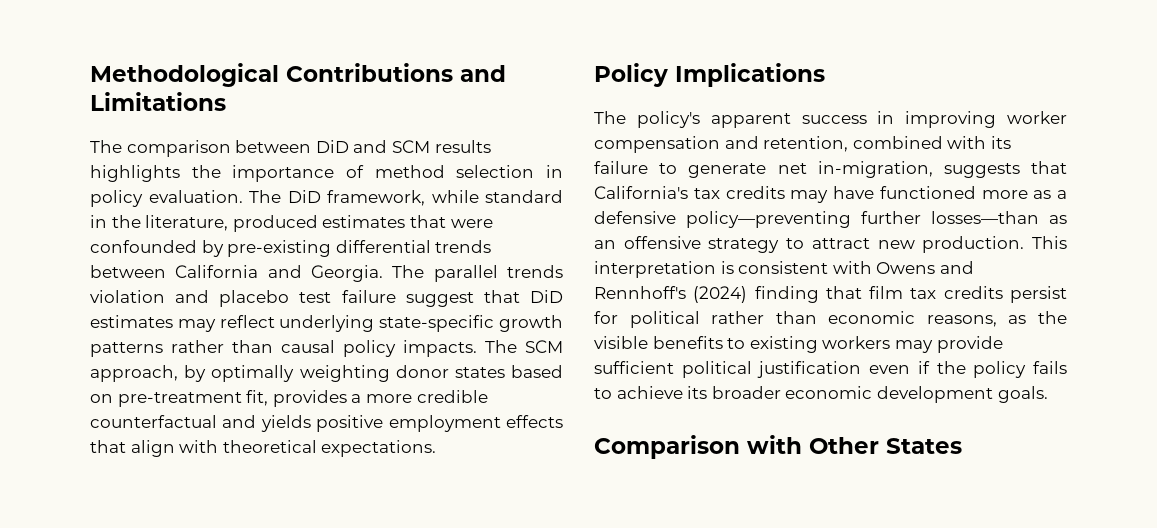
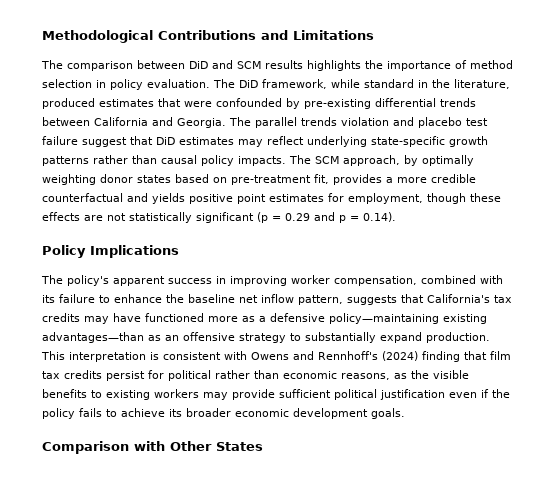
[388,415,563,432] [90,440,437,457] employment effects that align with theoretical expectations. -> [237,193,501,204] [42,212,396,223] point estimates for employment, though these effects are not statistically significant (p = 0.29 and p = 0.14).
[594,136,849,153] compensation and retention, -> [334,276,417,286] compensation,
[688,161,933,178] generate net in-migration, -> [114,294,343,305] enhance the baseline net inflow pattern,
[686,211,1039,228] policy—preventing further losses—than -> [329,313,487,324] [42,332,144,343] policy—maintaining existing advantages—than
[811,238,915,249] attract new -> [305,332,422,343] substantially expand

